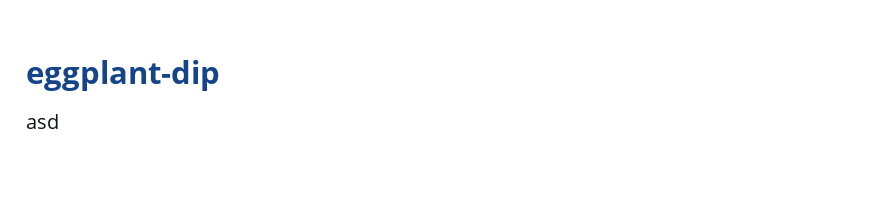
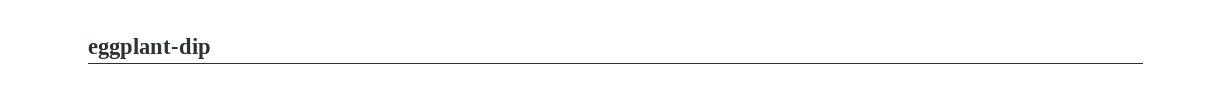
[26,114,59,129] // asd -> (211, 48) none

